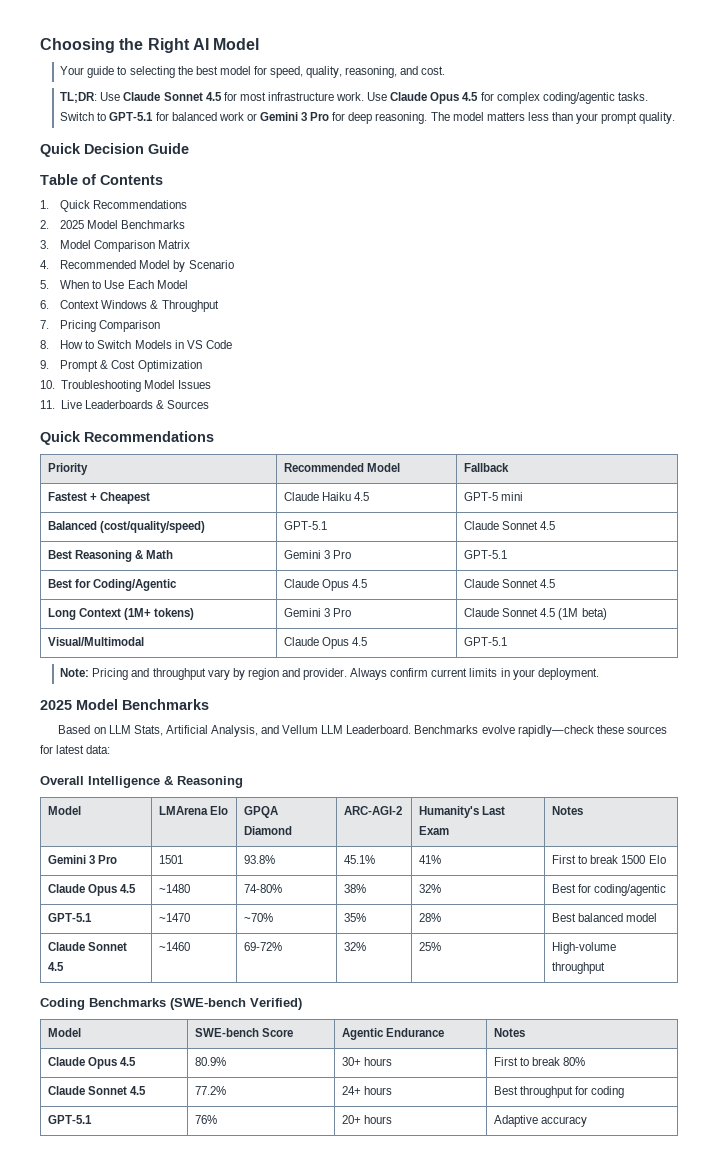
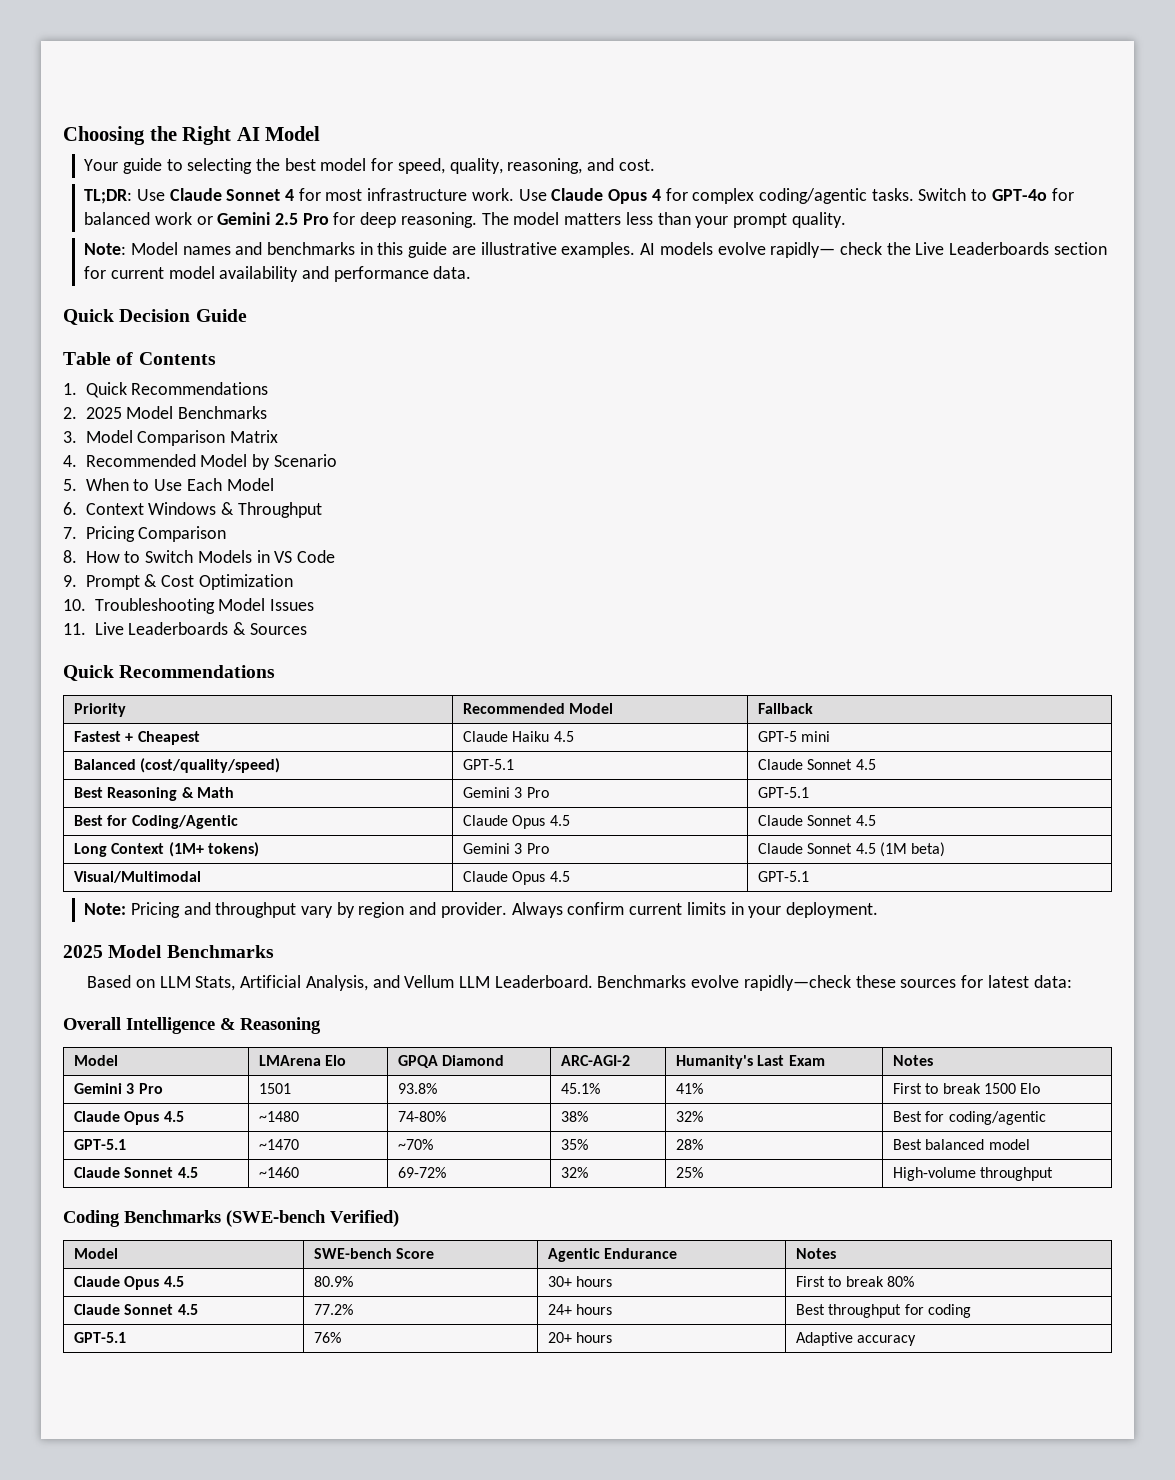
[205,92,222,101] 4.5 -> [285,189,295,201] 4
[462,92,479,101] 4.5 -> [651,189,661,201] 4
[109,112,154,121] GPT-5.1 -> [991,189,1047,201] GPT-4o
[301,112,308,121] 3 -> [275,213,299,225] 2.5
(676, 118) none -> [84,242,1107,258] [84,266,472,282] // Note: Model names and benchmarks in this guide are illustrative examples. AI models evolve rapidly— check the Live Leaderboards section for current model availability and performance data.

